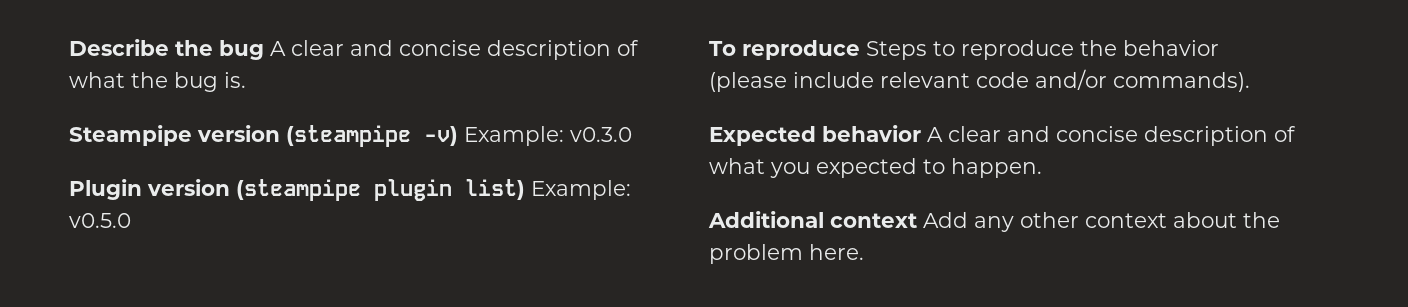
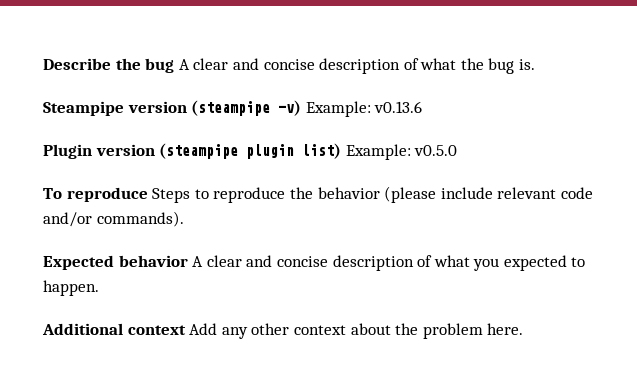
[570,127,632,142] v0.3.0 -> [374,101,423,113] v0.13.6

